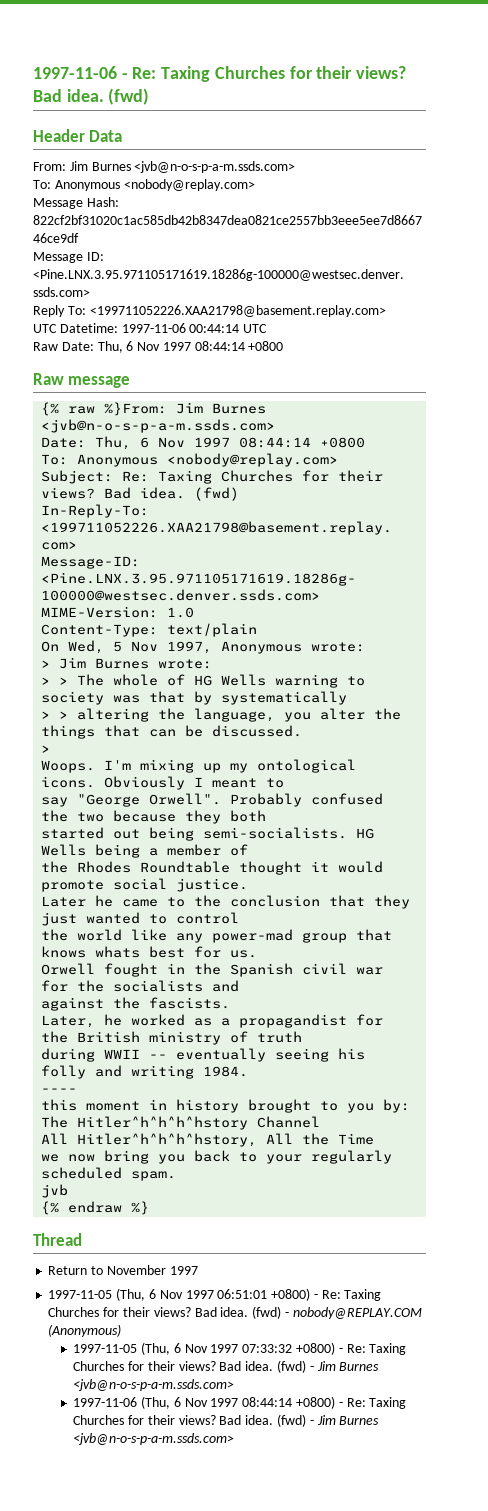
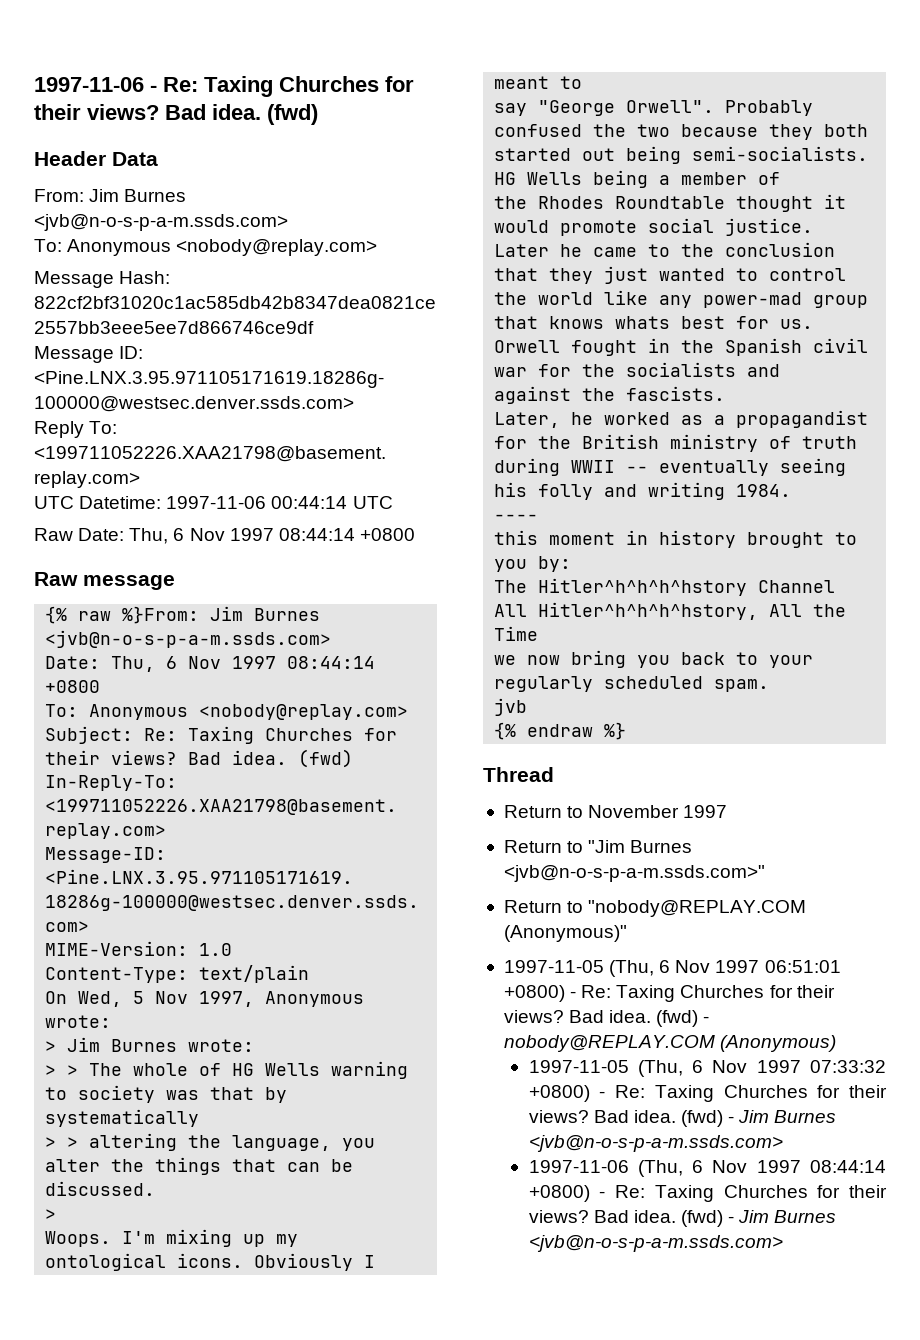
(198, 1270) none -> [503,840,693,853] [503,865,765,882] [503,900,807,917] [503,925,627,942] // Return to "Jim Burnes <jvb@n-o-s-p-a-m.ssds.com>" // Return to "nobody@REPLAY.COM (Anonymous)"

